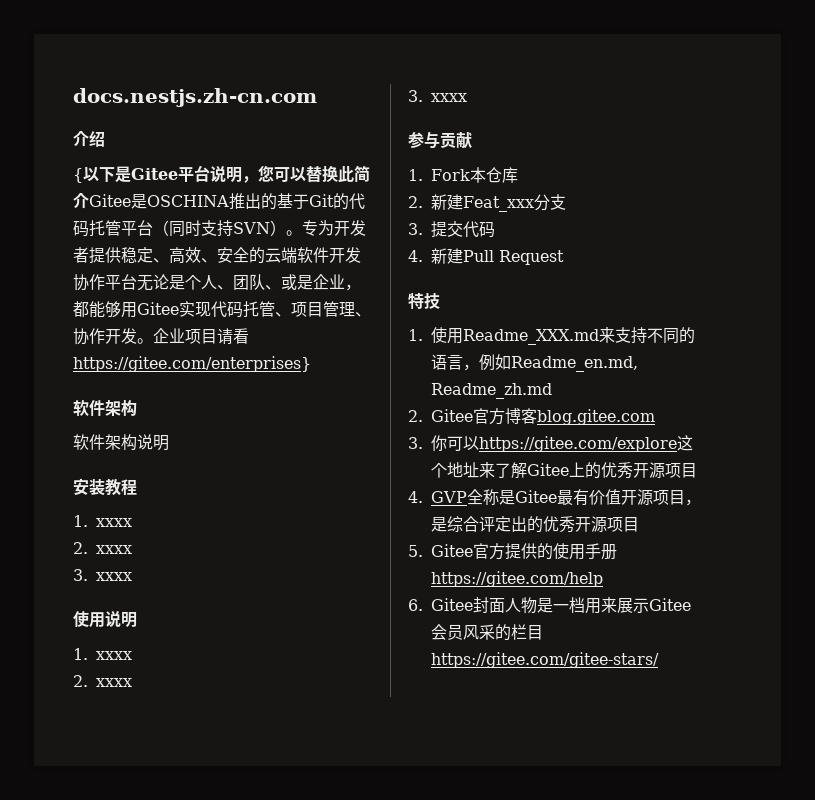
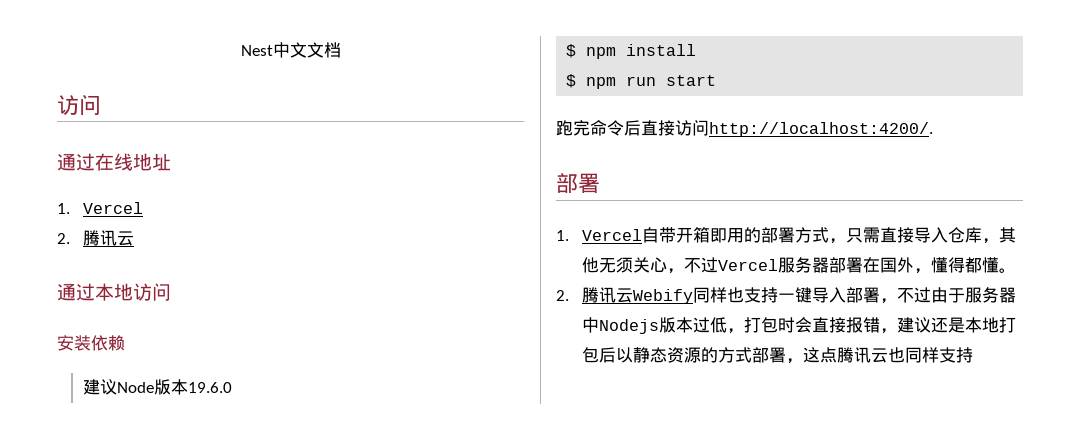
[73,88,317,107] [73,131,105,147] [73,165,370,183] [73,193,365,210] [73,220,366,237] [73,247,361,264] [73,274,361,291] [73,301,371,318] [73,328,249,345] [73,356,311,372] [73,399,137,417] [73,434,169,451] [73,478,137,496] [73,515,132,527] [73,542,132,554] [73,569,132,581] [73,611,137,628] [73,648,132,660] [73,675,132,687] [408,90,467,102] [408,132,472,149] [408,167,518,183] [408,194,566,212] [408,221,495,238] [408,248,564,265] [408,292,440,309] [408,327,695,345] [431,354,638,372] [431,383,552,399] [408,408,655,425] [408,435,693,452] [431,462,697,479] [408,489,701,506] [431,516,639,533] [408,543,617,560] [431,571,603,587] [408,597,691,614] [431,624,543,641] [431,652,659,668] docs.nestjs.zh-cn.com // 介绍 // {以下是Gitee平台说明，您可以替换此简介Gitee是OSCHINA推出的基于Git的代码托管平台（同时支持SVN）。专为开发者提供稳定、高效、安全的云端软件开发协作平台无论是个人、团队、或是企业，都能够用Gitee实现代码托管、项目管理、协作开发。企业项目请看https://gitee.com/enterprises} // 软件架构 // 软件架构说明 // 安装教程 // 1. xxxx // 2. xxxx // 3. xxxx // 使用说明 // 1. xxxx // 2. xxxx // 3. xxxx // 参与贡献 // 1. Fork本仓库 // 2.新建Feat_xxx分支 // 3.提交代码 // 4.新建Pull Request // 特技 // 1.使用Readme_XXX.md来支持不同的语言，例如Readme_en.md, Readme_zh.md // 2. Gitee官方博客blog.gitee.com // 3.你可以https://gitee.com/explore这个地址来了解Gitee上的优秀开源项目 // 4. GVP全称是Gitee最有价值开源项目，是综合评定出的优秀开源项目 // 5. Gitee官方提供的使用手册https://gitee.com/help // 6. Gitee封面人物是一档用来展示Gitee会员风采的栏目https://gitee.com/gitee-stars/ -> [240,42,341,58] [57,94,101,116] [57,153,171,171] [57,202,143,214] [57,230,134,246] [57,283,171,301] [57,335,125,351] [82,379,232,395] [566,44,697,59] [566,74,717,89] [556,120,933,137] [556,173,600,193] [556,227,1016,244] [581,257,1016,274] [556,287,1016,304] [581,317,1016,334] [581,347,973,364] Nest中文文档 // 访问 // 通过在线地址 // 1. Vercel // 2.腾讯云 // 通过本地访问 // 安装依赖 // 建议Node版本19.6.0 // $ npm install // $ npm run start // 跑完命令后直接访问http://localhost:4200/. // 部署 // 1. Vercel自带开箱即用的部署方式，只需直接导入仓库，其他无须关心，不过Vercel服务器部署在国外，懂得都懂。 // 2.腾讯云Webify同样也支持一键导入部署，不过由于服务器中Nodejs版本过低，打包时会直接报错，建议还是本地打包后以静态资源的方式部署，这点腾讯云也同样支持

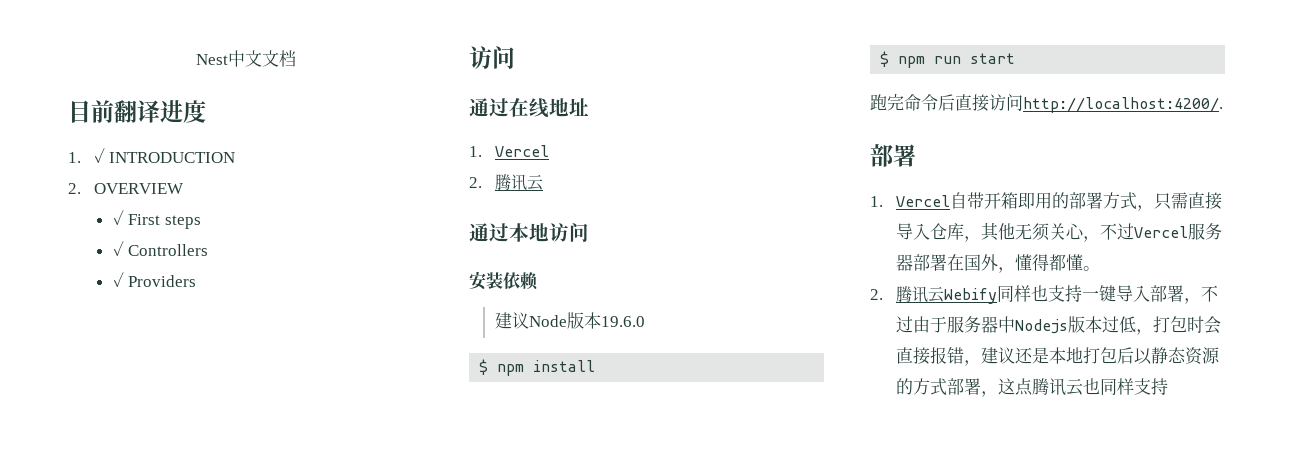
(341, 50) none -> [68,100,206,123] [68,148,236,163] [68,183,184,194] [112,210,201,229] [112,241,209,256] [112,272,197,287] // 目前翻译进度 // 1. ✓ INTRODUCTION // 2. OVERVIEW // ✓ First steps // ✓ Controllers // ✓ Providers

